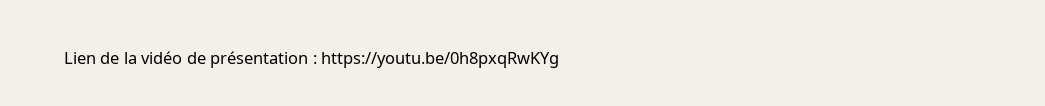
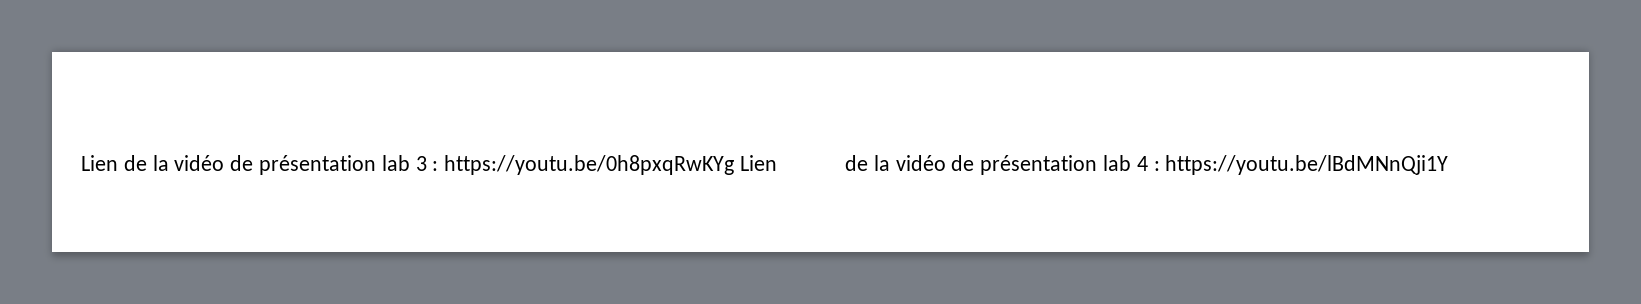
[64,51,560,68] Lien de la vidéo de présentation : https://youtu.be/0h8pxqRwKYg -> [81,155,1449,175] Lien de la vidéo de présentation lab 3 : https://youtu.be/0h8pxqRwKYg Lien de la vidéo de présentation lab 4 : https://youtu.be/lBdMNnQji1Y

